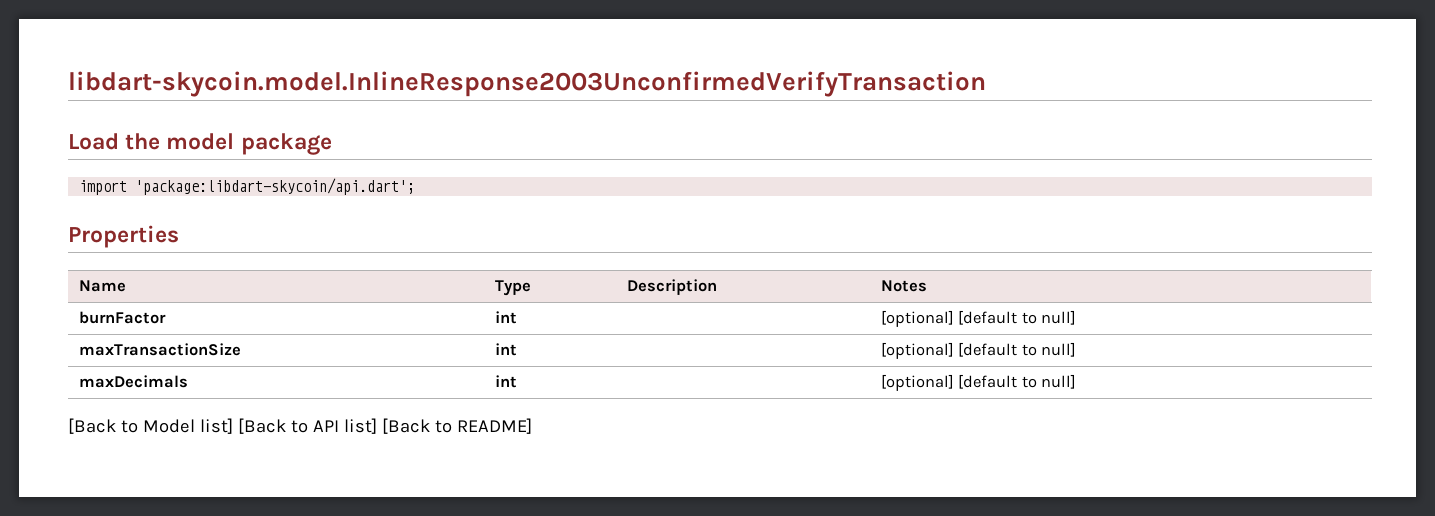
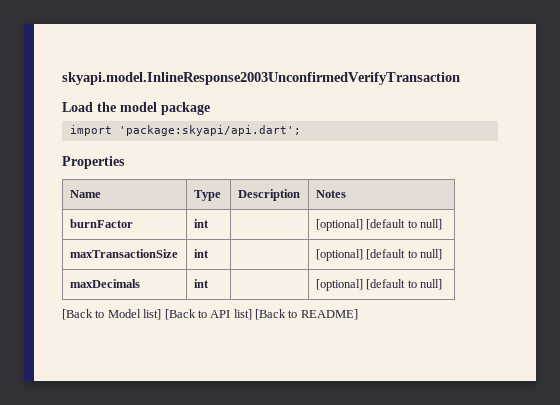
[68,71,986,97] libdart-skycoin.model.InlineResponse2003UnconfirmedVerifyTransaction -> [62,72,460,85] skyapi.model.InlineResponse2003UnconfirmedVerifyTransaction
[135,178,416,195] 'package:libdart-skycoin/api.dart'; -> [118,125,301,136] 'package:skyapi/api.dart';

